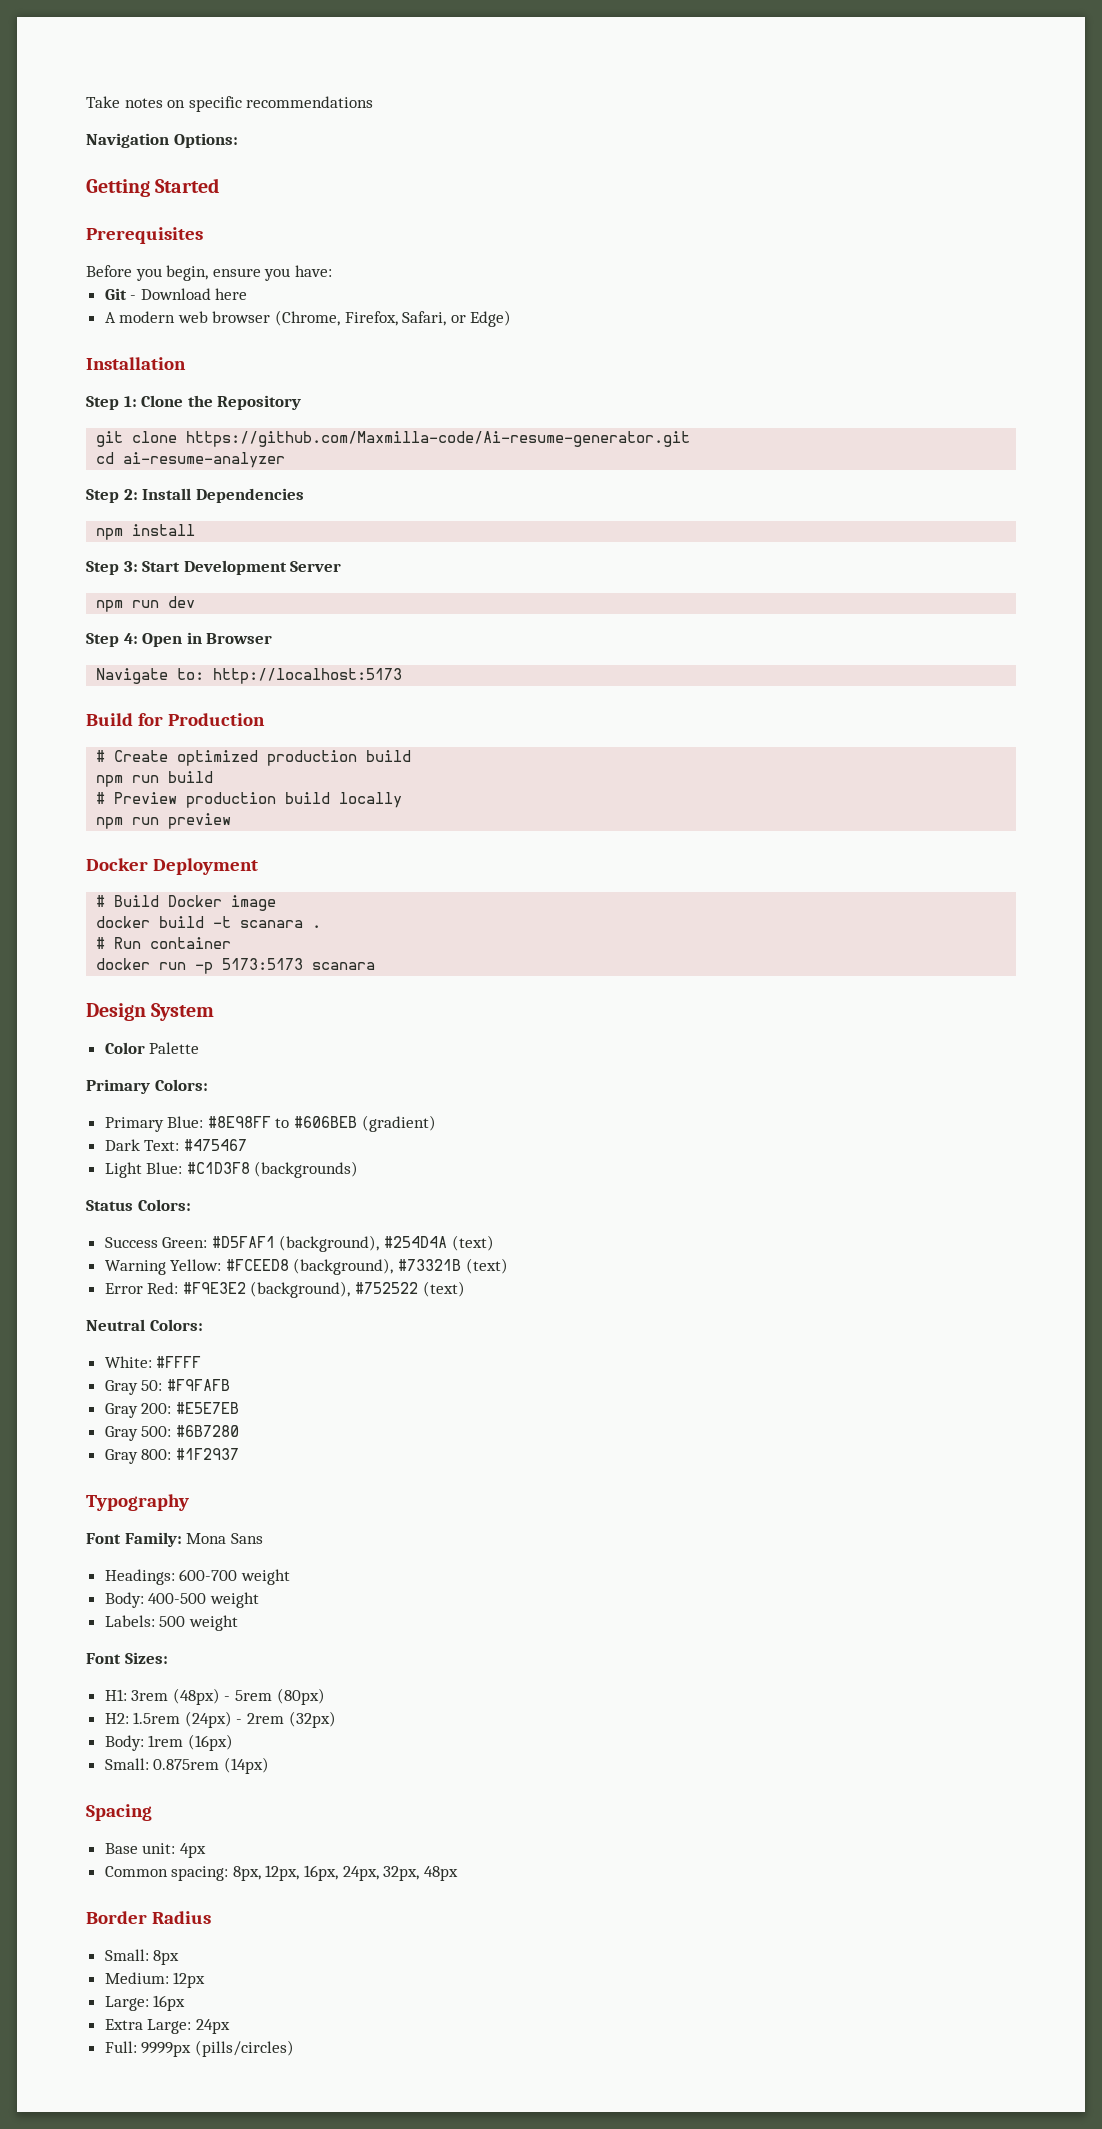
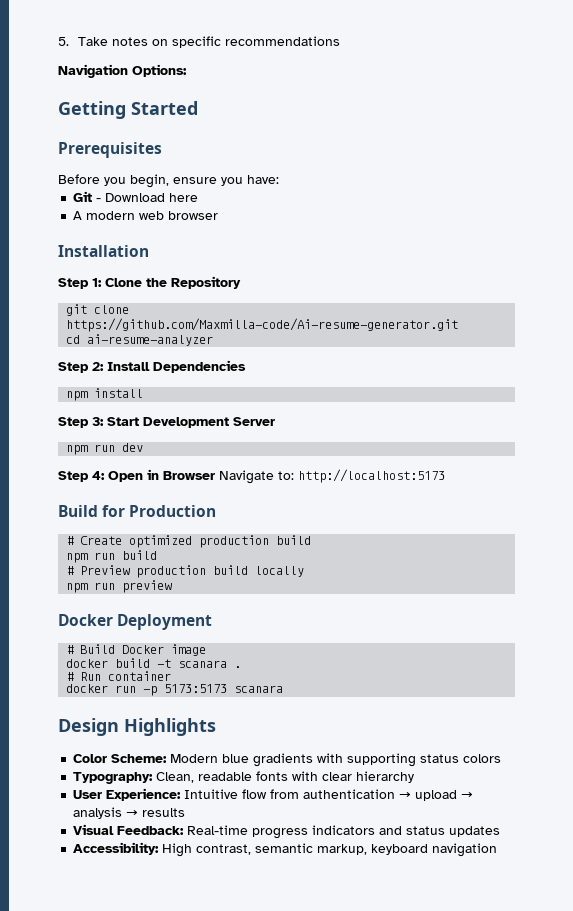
(86, 102) none -> [58,37,69,46] 5.
[275,310,512,327] (Chrome, Firefox, Safari, or Edge) -> (219, 215) none
(273, 638) // -> (215, 475) none
[151,1003,215,1021] System -> [124,718,216,736] Highlights
[149,1042,200,1054] [86,1079,208,1094] [104,1115,436,1132] [104,1139,247,1151] [104,1161,359,1178] [86,1199,191,1211] [104,1235,494,1252] [104,1258,508,1275] [104,1281,465,1298] [86,1319,203,1331] [104,1356,202,1368] [104,1379,230,1395] [104,1402,239,1418] [104,1425,239,1441] [104,1448,239,1464] [86,1494,189,1511] [86,1532,263,1547] [104,1569,290,1585] [104,1592,259,1608] [104,1615,238,1631] [86,1652,168,1664] [104,1688,325,1705] [104,1711,336,1728] [104,1734,233,1751] [104,1757,269,1774] [86,1804,152,1821] [104,1843,206,1858] [104,1865,458,1881] [86,1911,211,1924] [104,1949,180,1965] [104,1972,206,1988] [104,1995,186,2011] [104,2019,230,2034] [104,2040,294,2057] Palette // Primary Colors: // Primary Blue: #8E98FF to #606BEB (gradient) // Dark Text: #475467 // Light Blue: #C1D3F8 (backgrounds) // Status Colors: // Success Green: #D5FAF1 (background), #254D4A (text) // Warning Yellow: #FCEED8 (background), #73321B (text) // Error Red: #F9E3E2 (background), #752522 (text) // Neutral Colors: // White: #FFFF // Gray 50: #F9FAFB // Gray 200: #E5E7EB // Gray 500: #6B7280 // Gray 800: #1F2937 // Typography // Font Family: Mona Sans // Headings: 600-700 weight // Body: 400-500 weight // Labels: 500 weight // Font Sizes: // H1: 3rem (48px) - 5rem (80px) // H2: 1.5rem (24px) - 2rem (32px) // Body: 1rem (16px) // Small: 0.875rem (14px) // Spacing // Base unit: 4px // Common spacing: 8px, 12px, 16px, 24px, 32px, 48px // Border Radius // Small: 8px // Medium: 12px // Large: 16px // Extra Large: 24px // Full: 9999px (pills/circles) -> [111,753,502,767] [73,771,415,784] [73,788,474,801] [73,807,186,819] [73,824,501,839] [73,842,498,857] Scheme: Modern blue gradients with supporting status colors // Typography: Clean, readable fonts with clear hierarchy // User Experience: Intuitive flow from authentication → upload → analysis → results // Visual Feedback: Real-time progress indicators and status updates // Accessibility: High contrast, semantic markup, keyboard navigation

